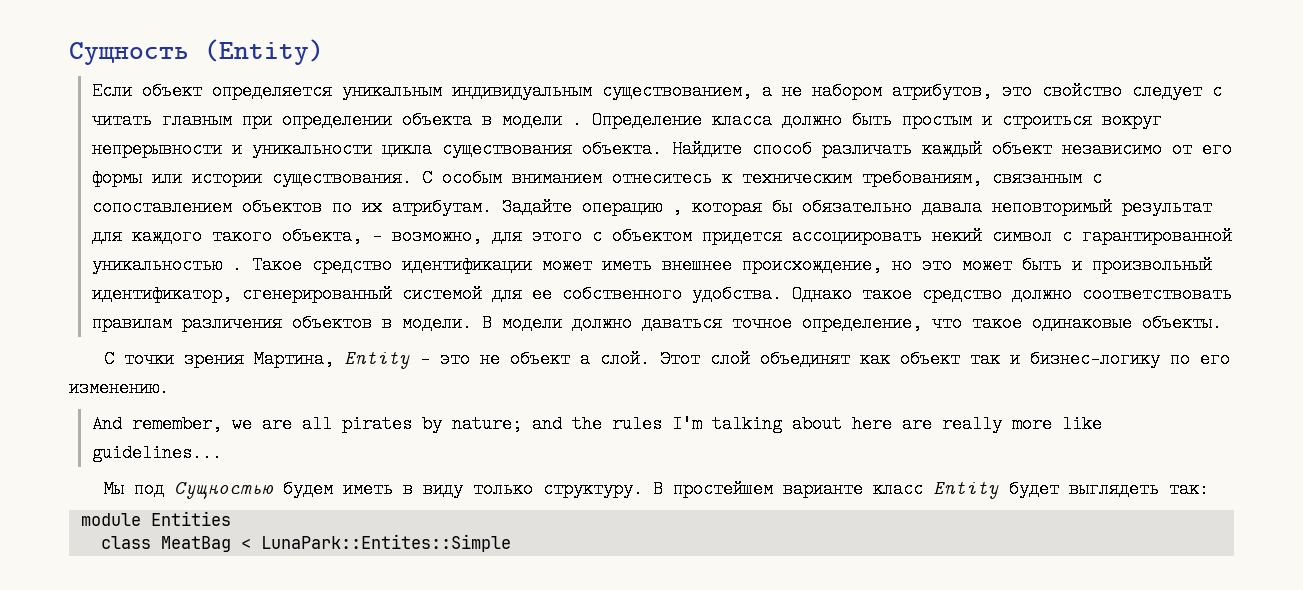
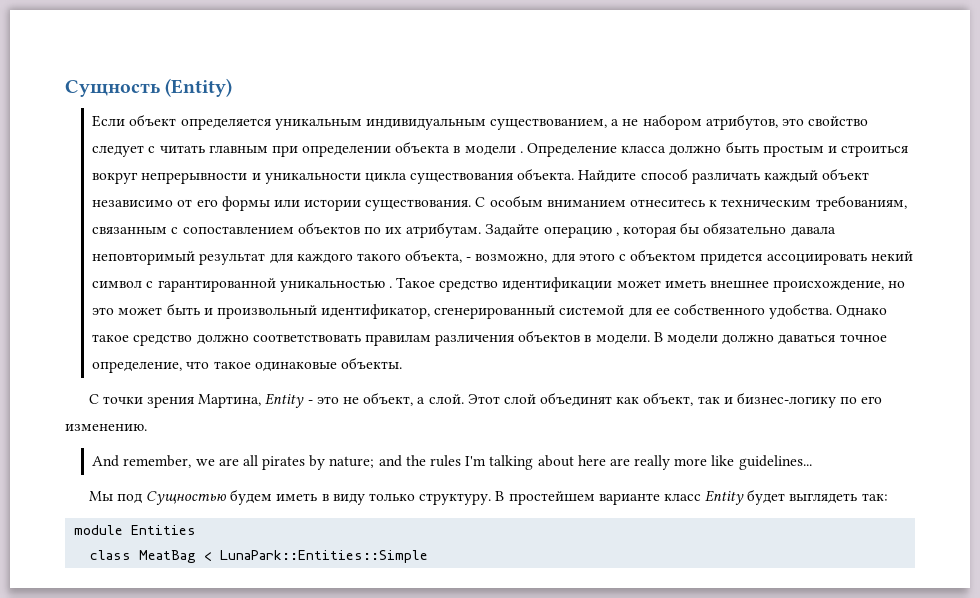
[510,351,571,368] объект -> [363,392,414,406] объект,
[900,351,961,368] объект -> [643,392,694,406] объект,
[260,534,511,552] LunaPark::Entites::Simple -> [220,550,429,563] LunaPark::Entities::Simple

